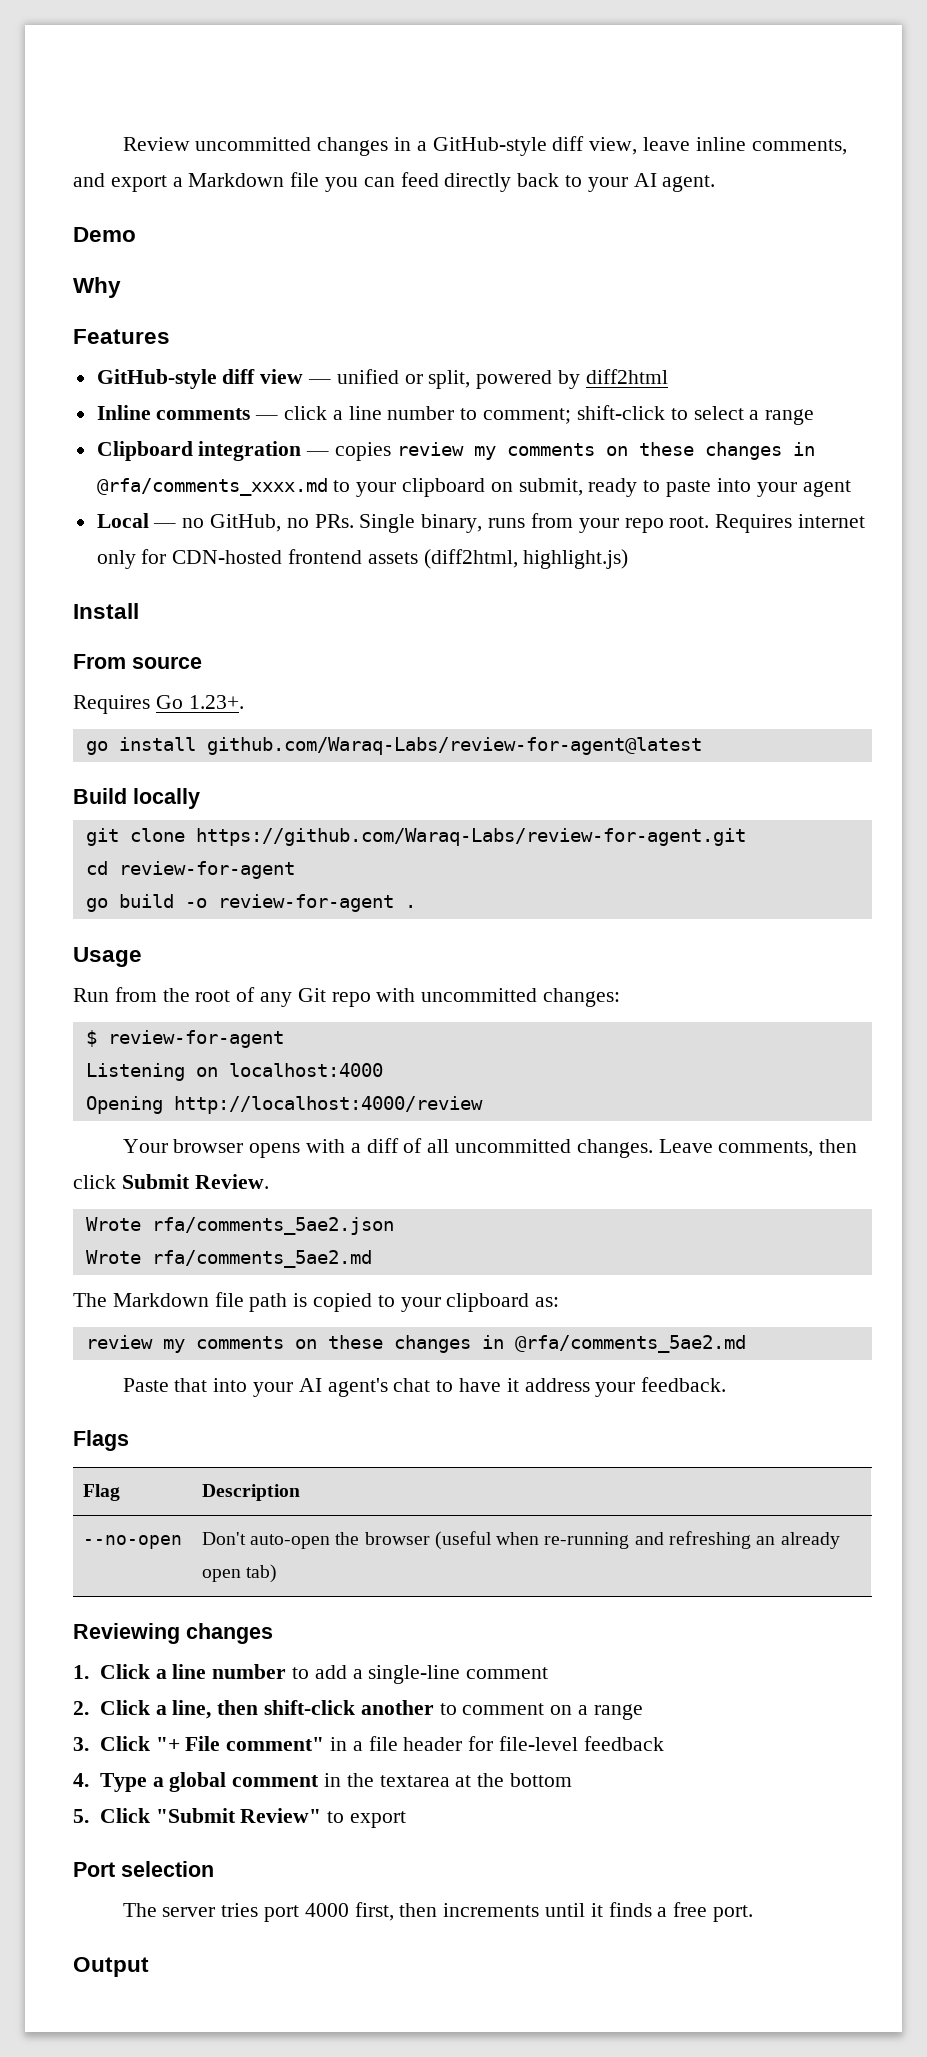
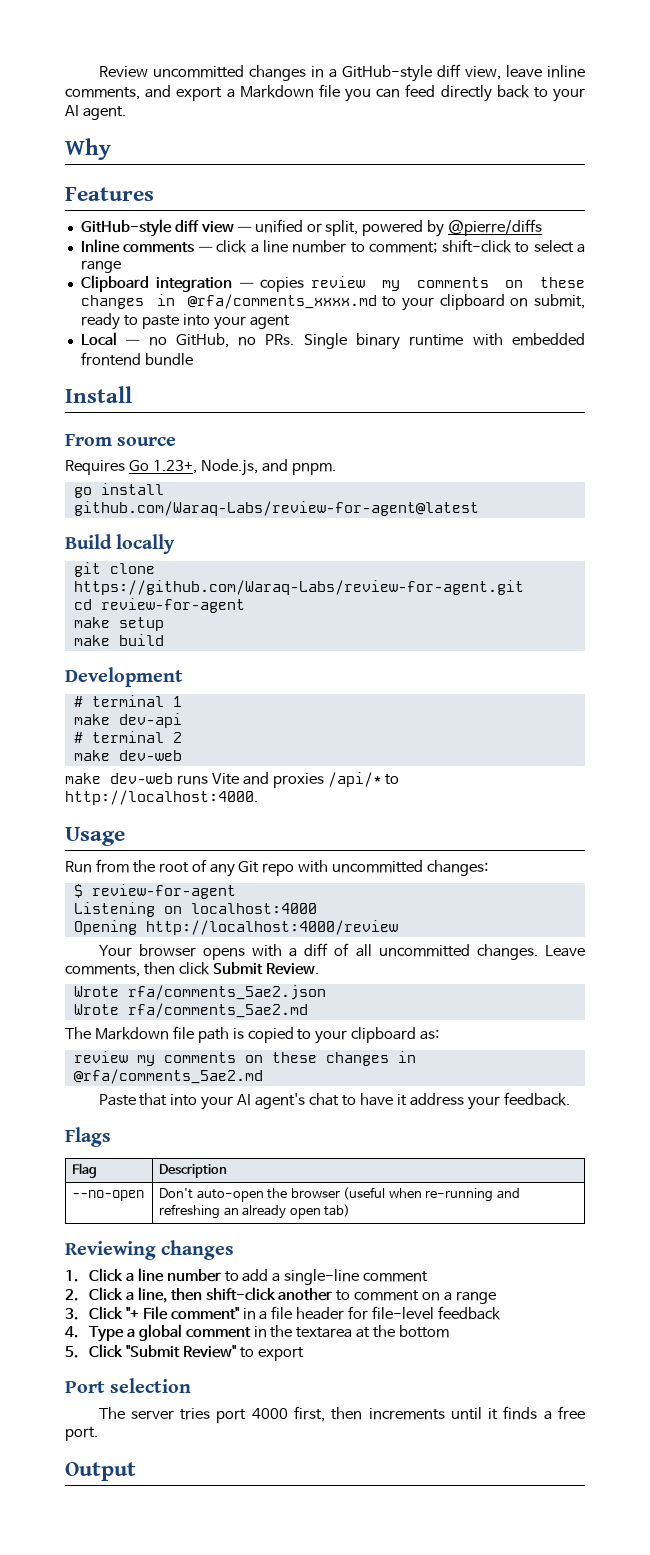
[73,227,136,242] // Demo -> (126, 113) none
[585,369,668,384] diff2html -> [448,219,543,236] @pierre/diffs
[421,513,865,533] [96,549,629,569] binary, runs from your repo root. Requires internet only for CDN-hosted frontend assets (diff2html, highlight.js) -> [356,333,585,350] [80,352,193,366] binary runtime with embedded frontend bundle
[188,695,244,709] 1.23+. -> [152,459,336,476] 1.23+, Node.js, and pnpm.
[85,894,416,912] go build -o review-for-agent . -> [73,617,164,631] [73,634,164,646] [65,667,183,687] [73,695,182,707] [73,713,182,728] [73,731,182,743] [73,750,182,761] [65,772,400,788] [65,790,258,805] make setup // make build // Development // # terminal 1 // make dev-api // # terminal 2 // make dev-web // make dev-web runs Vite and proxies /api/* to http://localhost:4000.

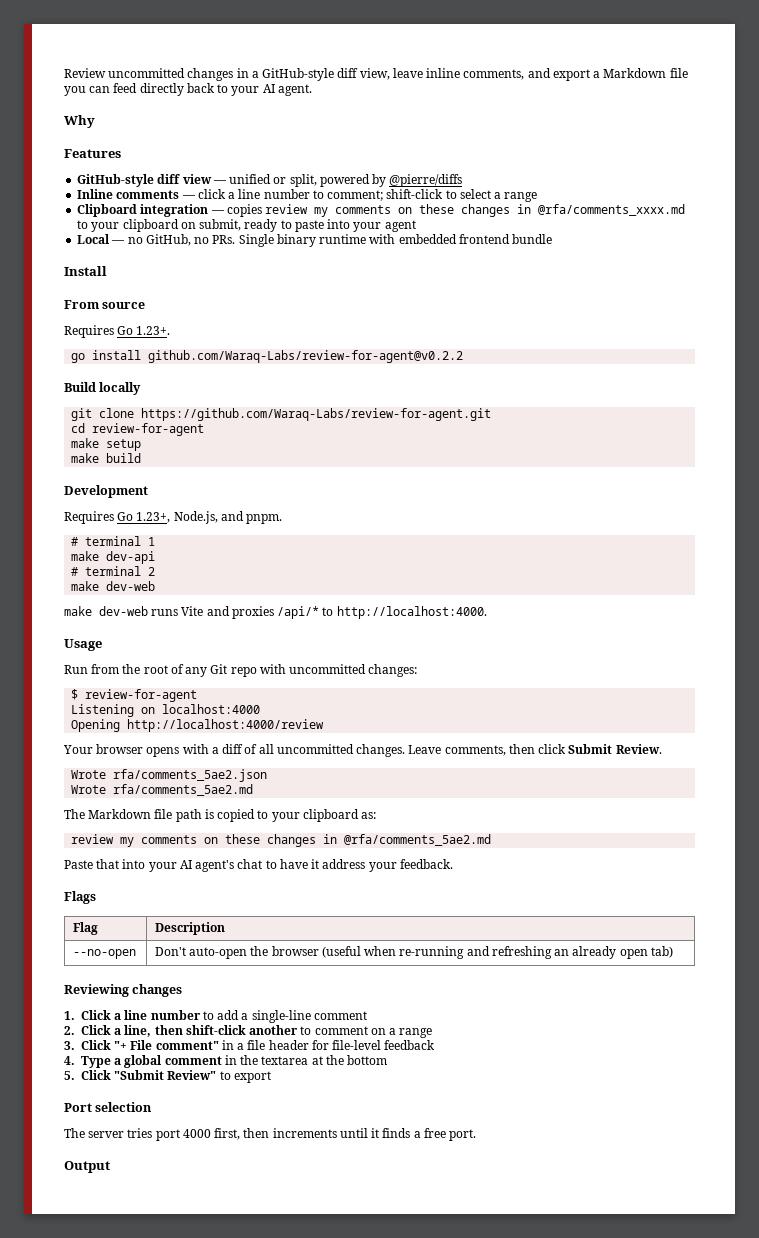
[152,459,336,476] 1.23+, Node.js, and pnpm. -> [136,326,171,335] 1.23+.
[73,501,479,516] github.com/Waraq-Labs/review-for-agent@latest -> [148,350,464,363] github.com/Waraq-Labs/review-for-agent@v0.2.2
(183, 677) none -> [64,511,283,524] // Requires Go 1.23+, Node.js, and pnpm.

